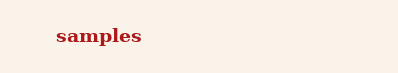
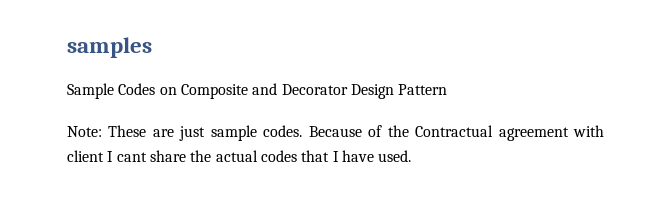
(142, 37) none -> [67,83,448,99] [67,125,604,141] [67,150,412,162] // Sample Codes on Composite and Decorator Design Pattern // Note: These are just sample codes. Because of the Contractual agreement with client I cant share the actual codes that I have used.

